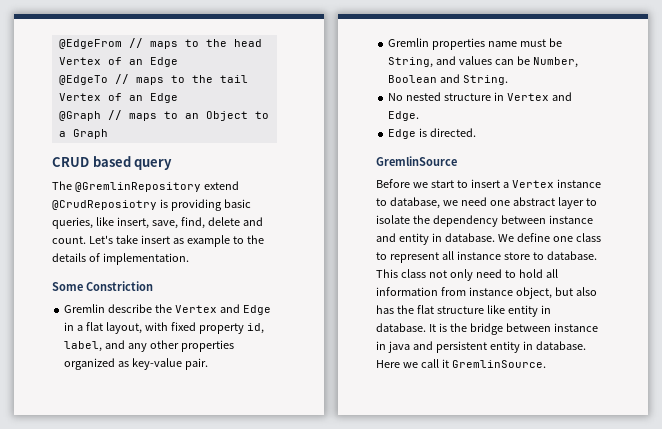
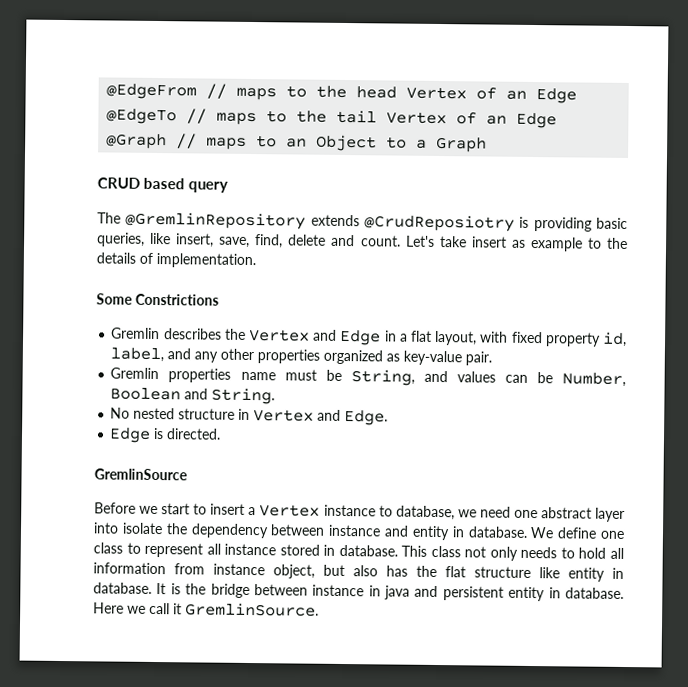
[203,181,239,190] extend -> [310,214,360,227] extends
[86,281,153,291] [64,304,153,313] Constriction // Gremlin describe -> [134,293,219,306] [111,327,222,340] Constrictions // Gremlin describes
[585,198,597,206] to -> [93,522,119,534] into
[503,252,544,260] store to -> [279,544,336,556] stored in
[475,269,502,278] need -> [520,546,558,559] needs

